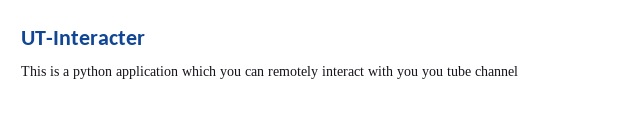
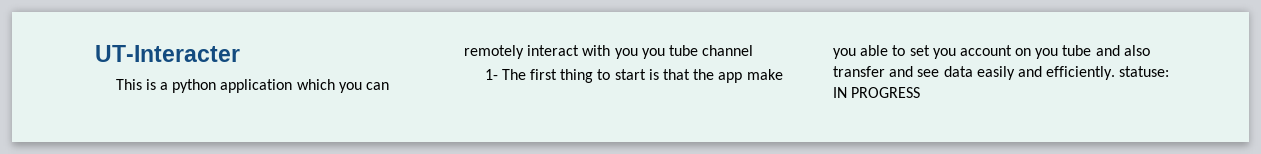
(518, 71) none -> [484,69,783,83] [833,45,1150,59] [833,66,1170,80] [833,87,921,98] // 1- The first thing to start is that the app make you able to set you account on you tube and also transfer and see data easily and efficiently. statuse: IN PROGRESS

